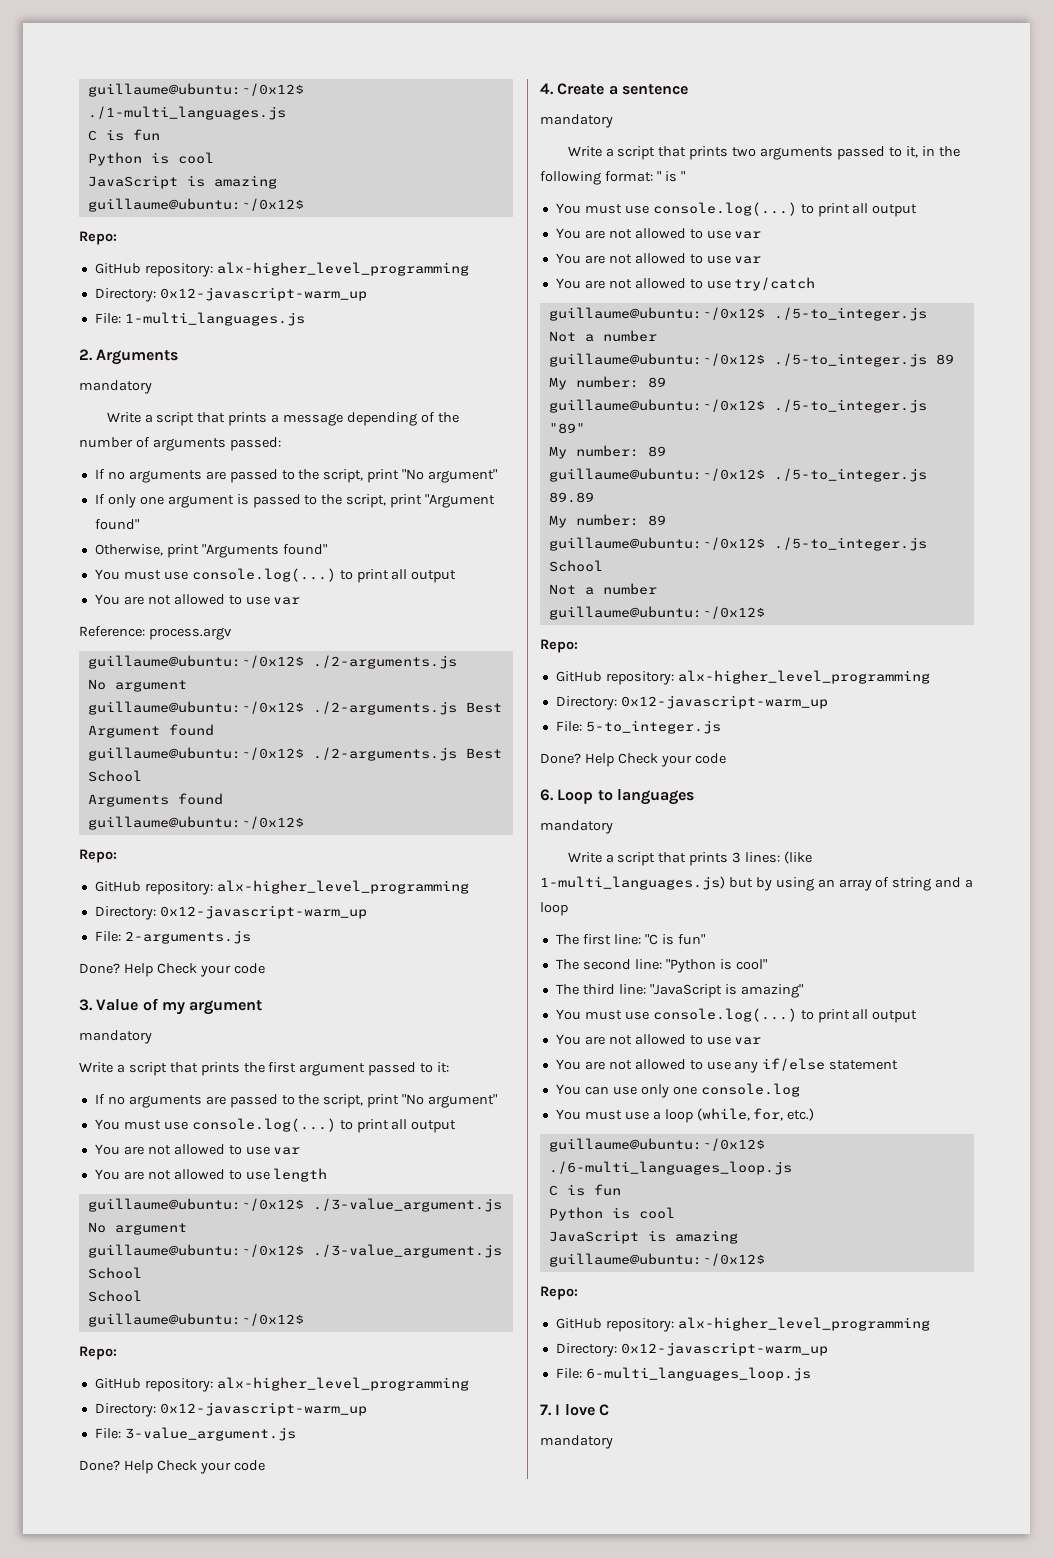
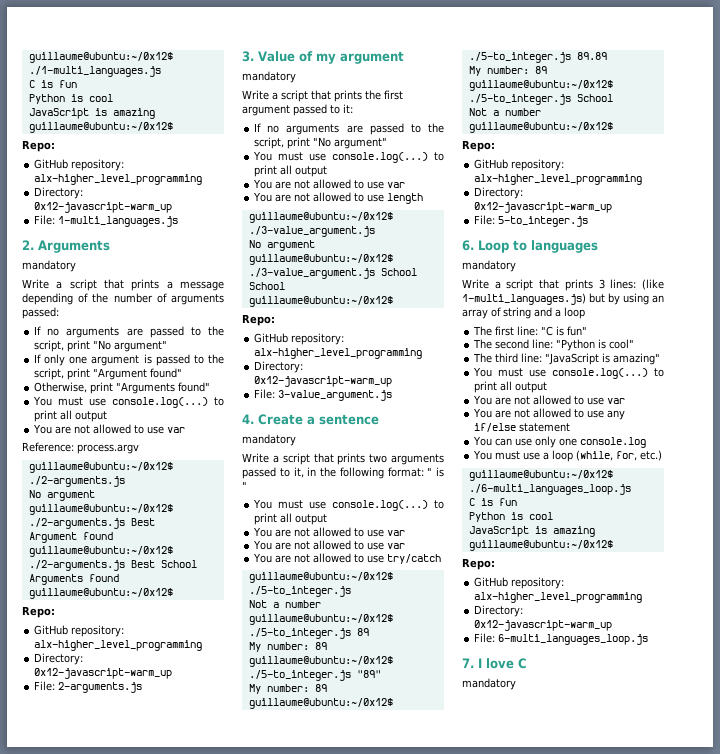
[79,963,265,977] // Done? Help Check your code -> (143, 687) none
[79,1460,265,1474] // Done? Help Check your code -> (393, 395) none
[540,753,726,767] // Done? Help Check your code -> (589, 221) none

